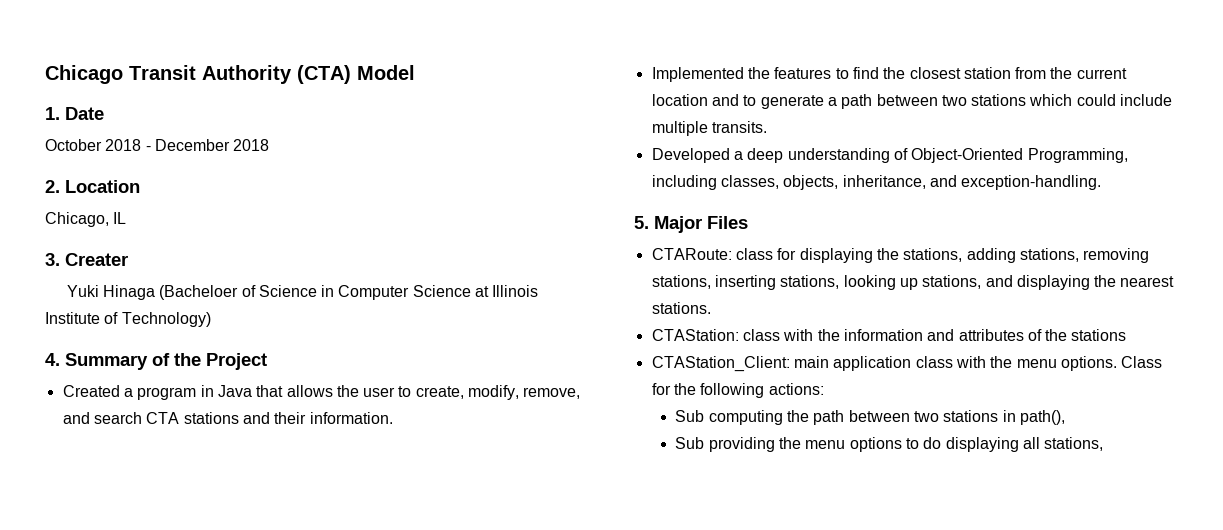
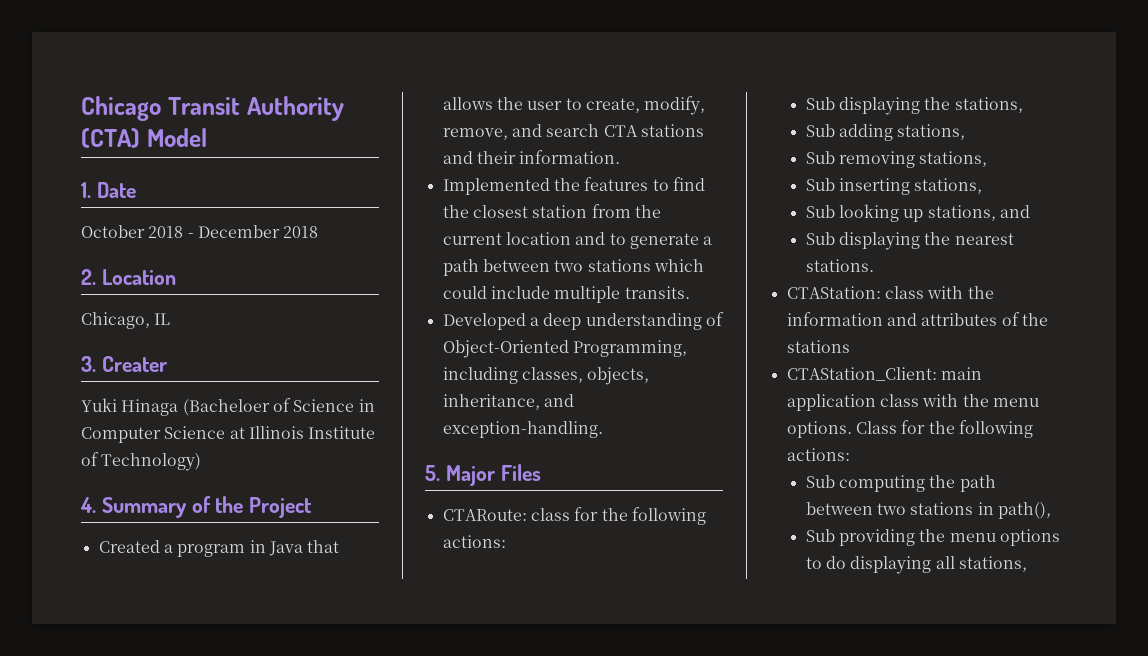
(797, 254) none -> [601,507,706,525] [442,535,506,548] [805,97,835,110] the following actions: // Sub
(963, 255) none -> [805,124,835,137] // Sub
(1079, 255) none -> [805,151,835,164] // Sub
(711, 282) none -> [805,178,835,191] // Sub
(840, 282) none -> [805,205,835,218] // Sub
(1013, 281) none -> [805,232,835,245] // Sub

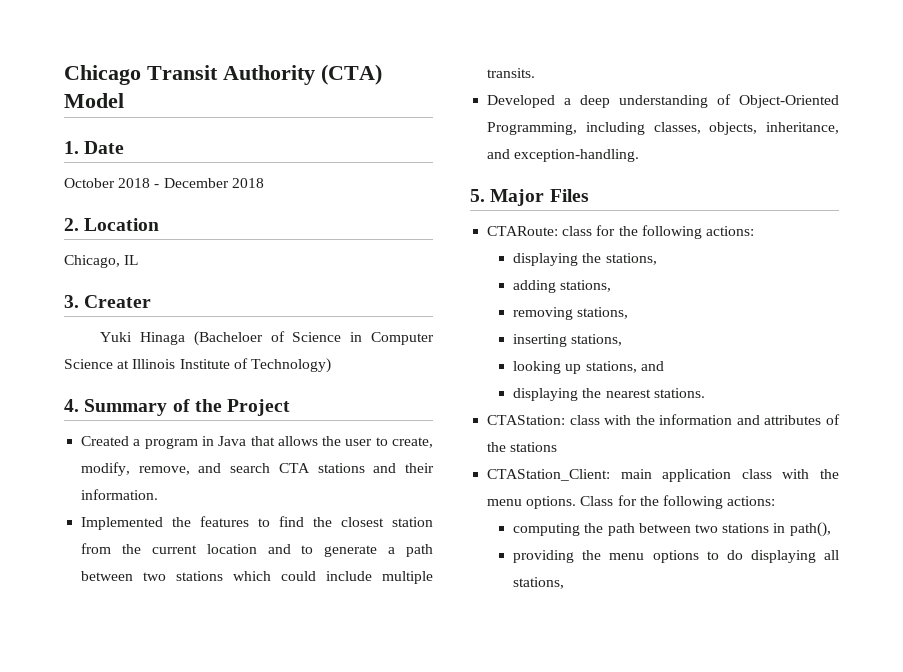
[805,97,835,110] Sub -> (754, 231) none
[805,124,835,137] Sub -> (657, 259) none
[805,151,835,164] Sub -> (612, 286) none
[805,178,835,191] Sub -> (629, 313) none
[805,205,835,218] Sub -> (623, 340) none
[805,232,835,245] Sub -> (664, 366) none
[805,475,835,488] Sub -> (776, 501) none
[805,529,835,542] Sub -> (831, 529) none

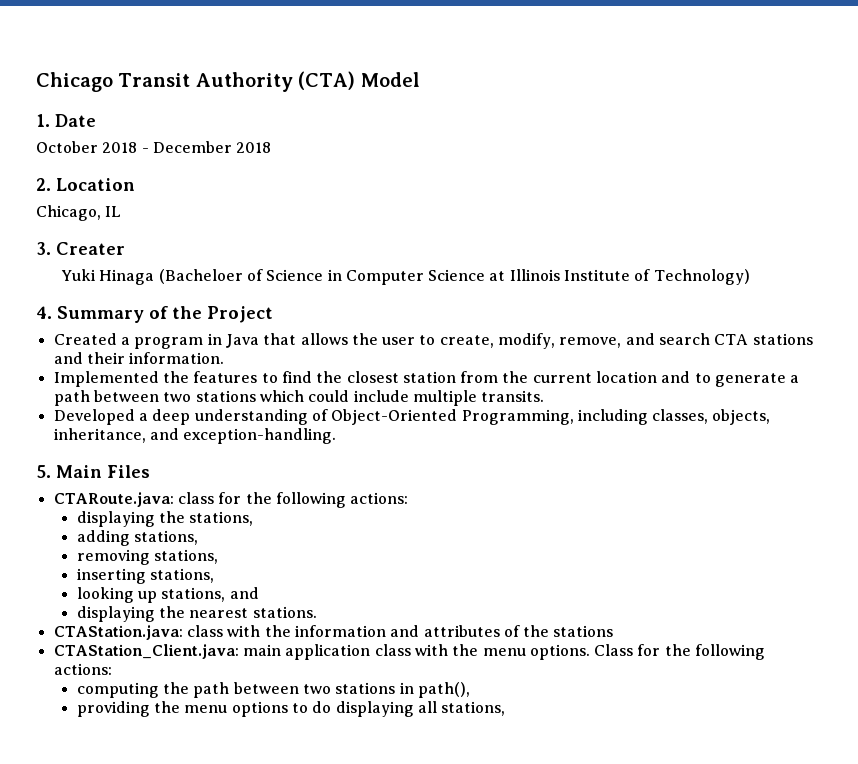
[490,189,545,206] Major -> [56,465,102,478] Main
[487,226,559,236] CTARoute: -> [53,492,174,507] CTARoute.java:
[487,415,566,425] CTAStation: -> [53,625,183,640] CTAStation.java:
[487,469,611,481] CTAStation_Client: -> [53,644,239,659] CTAStation_Client.java:

